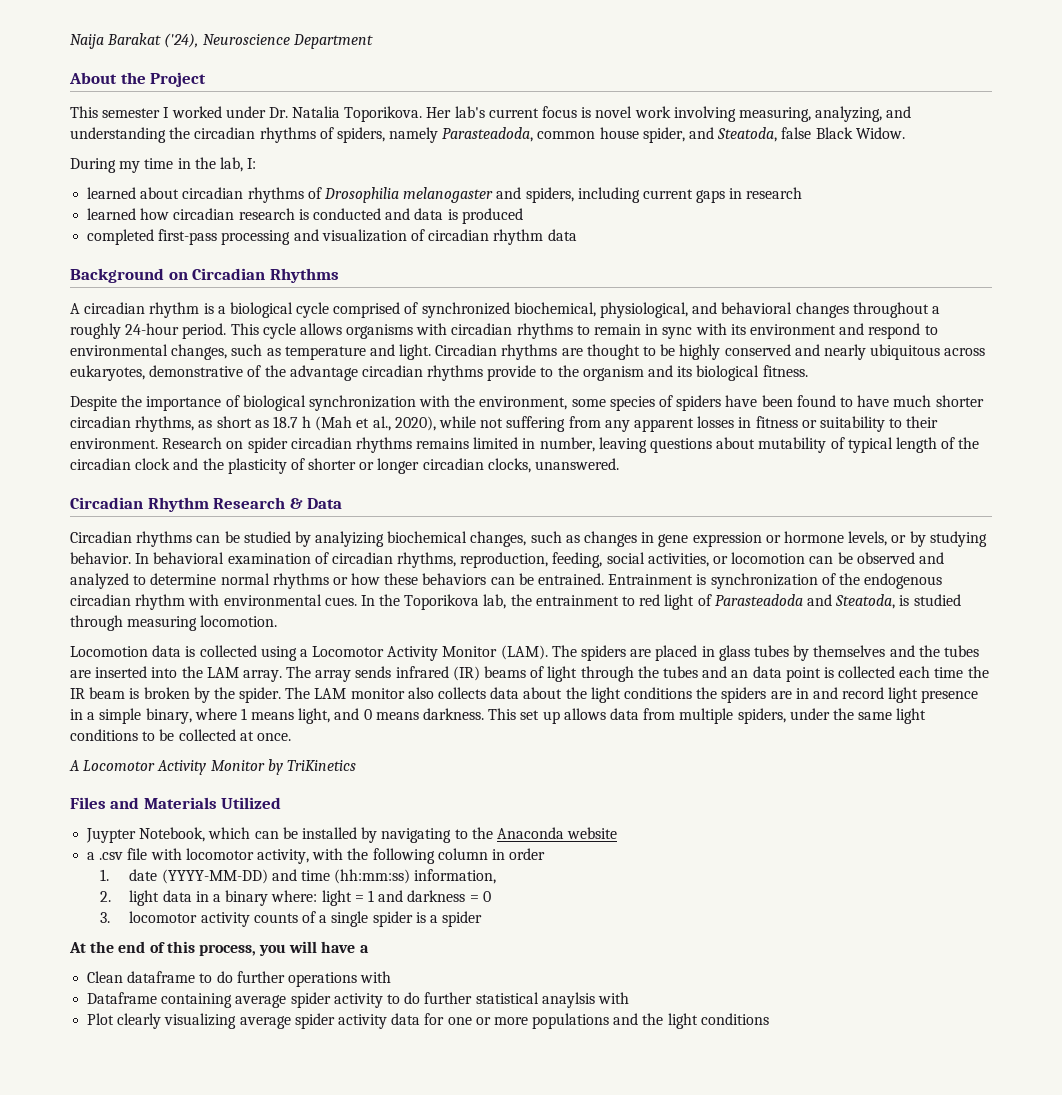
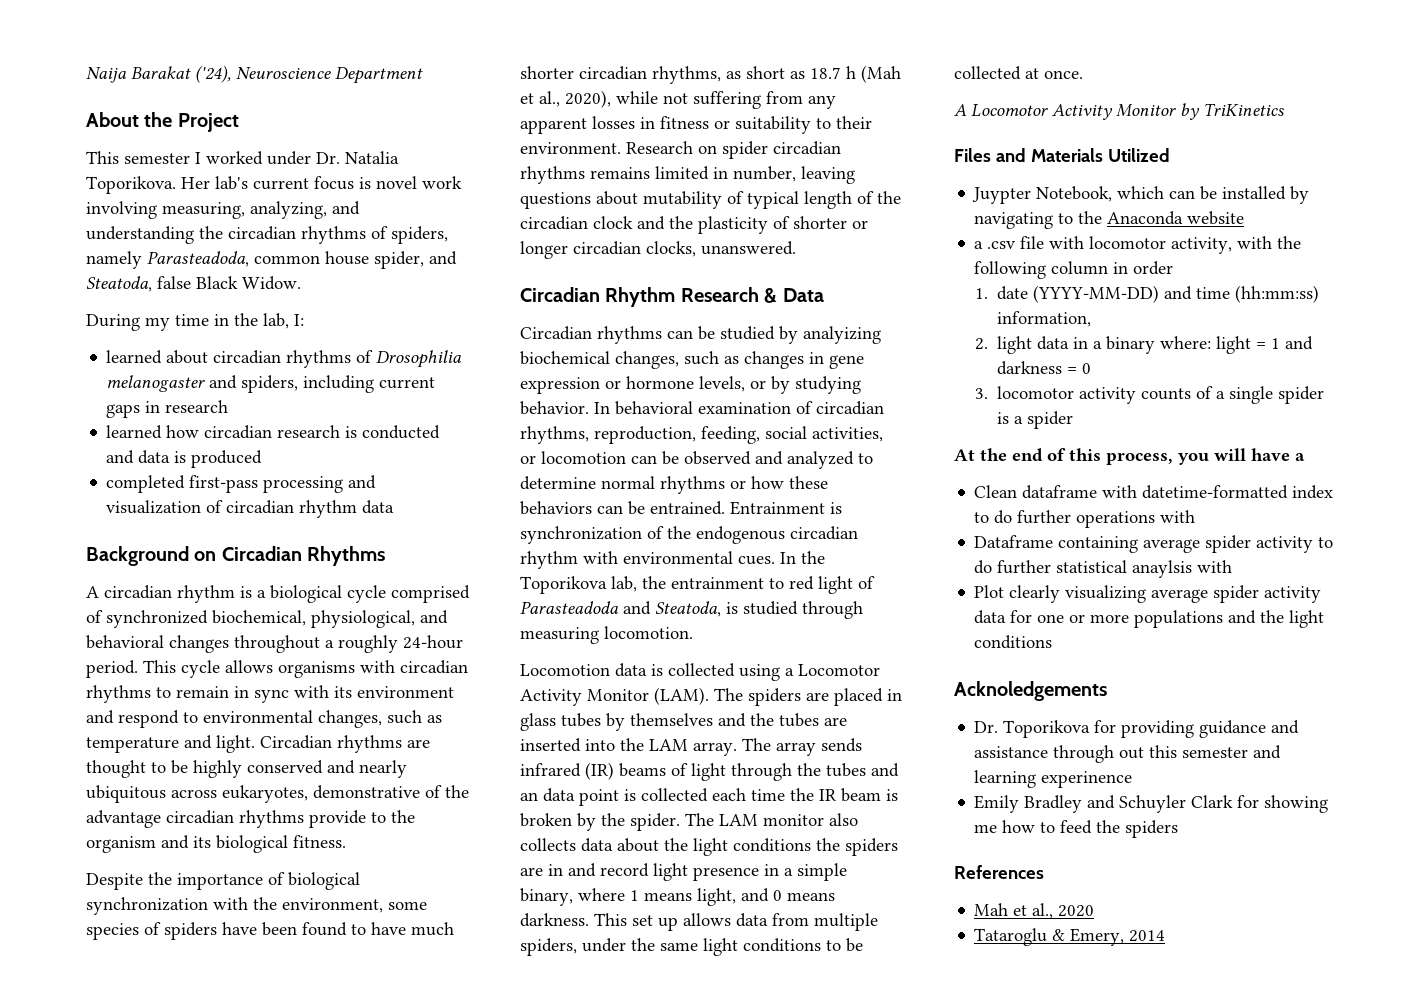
(196, 977) none -> [1102,485,1334,499] with datetime-formatted index
(769, 1019) none -> [954,681,1107,701] [974,720,1300,738] [974,745,1282,763] [974,770,1133,788] [974,795,1329,813] [974,820,1179,838] [954,865,1044,879] [974,903,1095,919] [974,928,1166,946] // Acknoledgements // Dr. Toporikova for providing guidance and assistance through out this semester and learning experinence // Emily Bradley and Schuyler Clark for showing me how to feed the spiders // References // Mah et al., 2020 // Tataroglu & Emery, 2014

